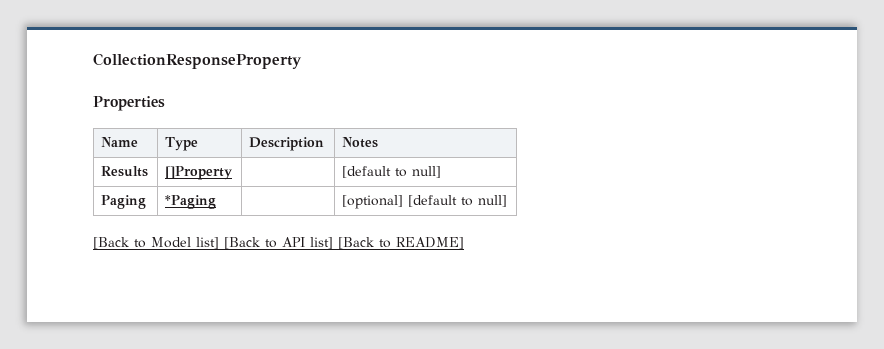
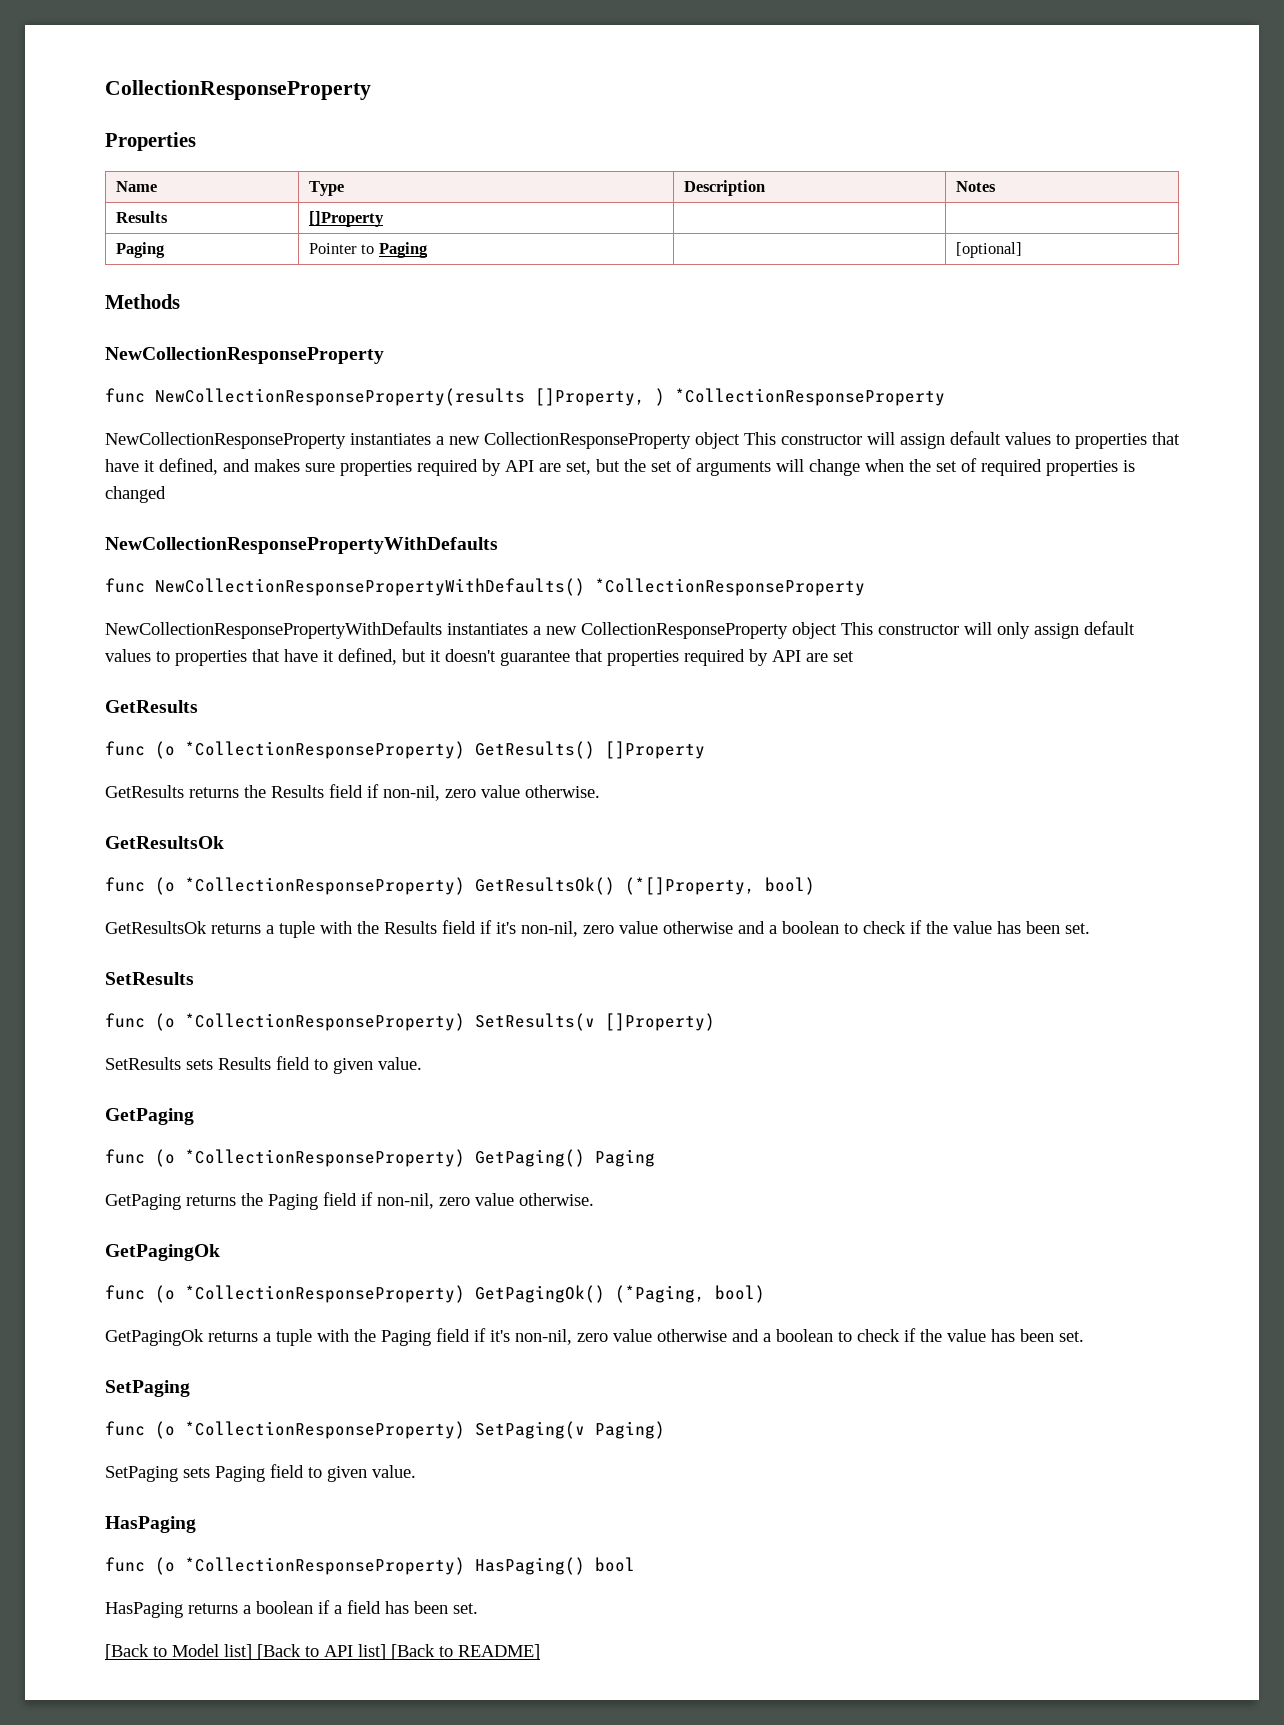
[342,166,442,178] [101,195,147,209] [165,195,217,209] [342,195,508,209] [default to null] // Paging | *Paging | | [optional] [default to null] -> [115,242,165,258] [308,242,428,258] [955,242,1022,258] [105,294,180,309] [105,347,384,364] [105,388,945,406] [105,431,1180,449] [105,458,1135,476] [105,486,166,503] [105,537,498,554] [105,578,865,596] [105,621,1135,639] [105,648,854,666] [105,700,198,713] [105,741,705,759] [105,784,600,801] [105,836,224,849] [105,877,815,895] [105,920,1090,938] [105,972,194,985] [105,1013,715,1031] [105,1056,422,1074] [105,1108,194,1125] [105,1149,655,1167] [105,1192,594,1210] [105,1244,220,1261] [105,1285,765,1303] [105,1328,1084,1346] [105,1380,190,1397] [105,1421,665,1439] [105,1464,416,1482] [105,1516,196,1533] [105,1557,635,1575] [105,1600,478,1618] // Paging | Pointer to Paging | | [optional] // Methods // NewCollectionResponseProperty // func NewCollectionResponseProperty(results []Property, ) *CollectionResponseProperty // NewCollectionResponseProperty instantiates a new CollectionResponseProperty object This constructor will assign default values to properties that have it defined, and makes sure properties required by API are set, but the set of arguments will change when the set of required properties is changed // NewCollectionResponsePropertyWithDefaults // func NewCollectionResponsePropertyWithDefaults() *CollectionResponseProperty // NewCollectionResponsePropertyWithDefaults instantiates a new CollectionResponseProperty object This constructor will only assign default values to properties that have it defined, but it doesn't guarantee that properties required by API are set // GetResults // func (o *CollectionResponseProperty) GetResults() []Property // GetResults returns the Results field if non-nil, zero value otherwise. // GetResultsOk // func (o *CollectionResponseProperty) GetResultsOk() (*[]Property, bool) // GetResultsOk returns a tuple with the Results field if it's non-nil, zero value otherwise and a boolean to check if the value has been set. // SetResults // func (o *CollectionResponseProperty) SetResults(v []Property) // SetResults sets Results field to given value. // GetPaging // func (o *CollectionResponseProperty) GetPaging() Paging // GetPaging returns the Paging field if non-nil, zero value otherwise. // GetPagingOk // func (o *CollectionResponseProperty) GetPagingOk() (*Paging, bool) // GetPagingOk returns a tuple with the Paging field if it's non-nil, zero value otherwise and a boolean to check if the value has been set. // SetPaging // func (o *CollectionResponseProperty) SetPaging(v Paging) // SetPaging sets Paging field to given value. // HasPaging // func (o *CollectionResponseProperty) HasPaging() bool // HasPaging returns a boolean if a field has been set.

